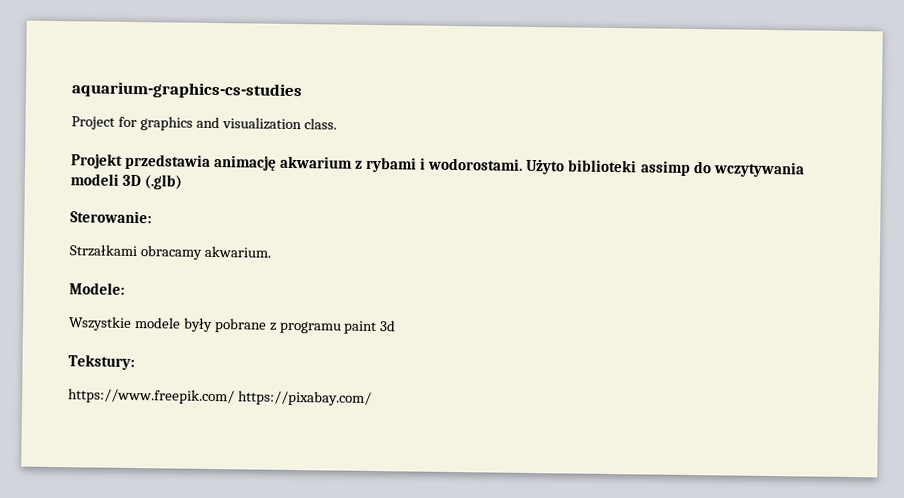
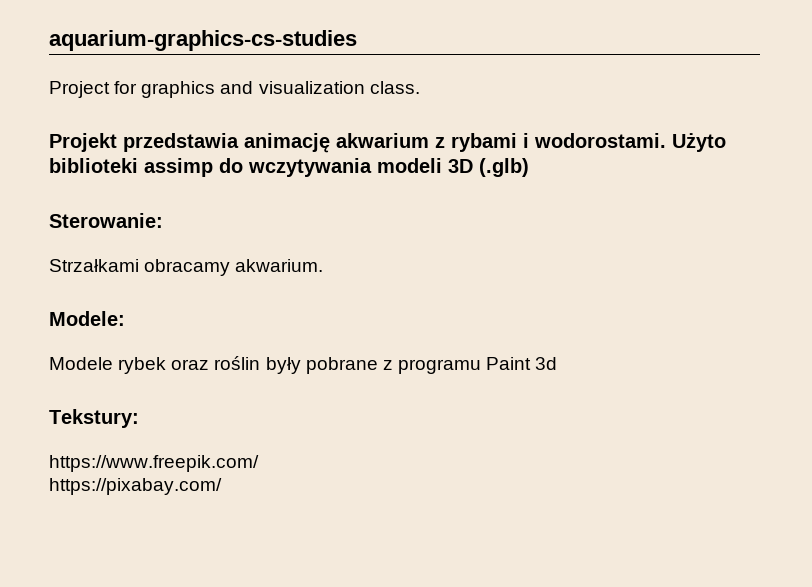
[68,316,181,331] Wszystkie modele -> [49,356,261,374] Modele rybek oraz roślin
[343,320,378,335] paint -> [486,357,532,370] Paint
(235, 396) none -> (259, 463) //

